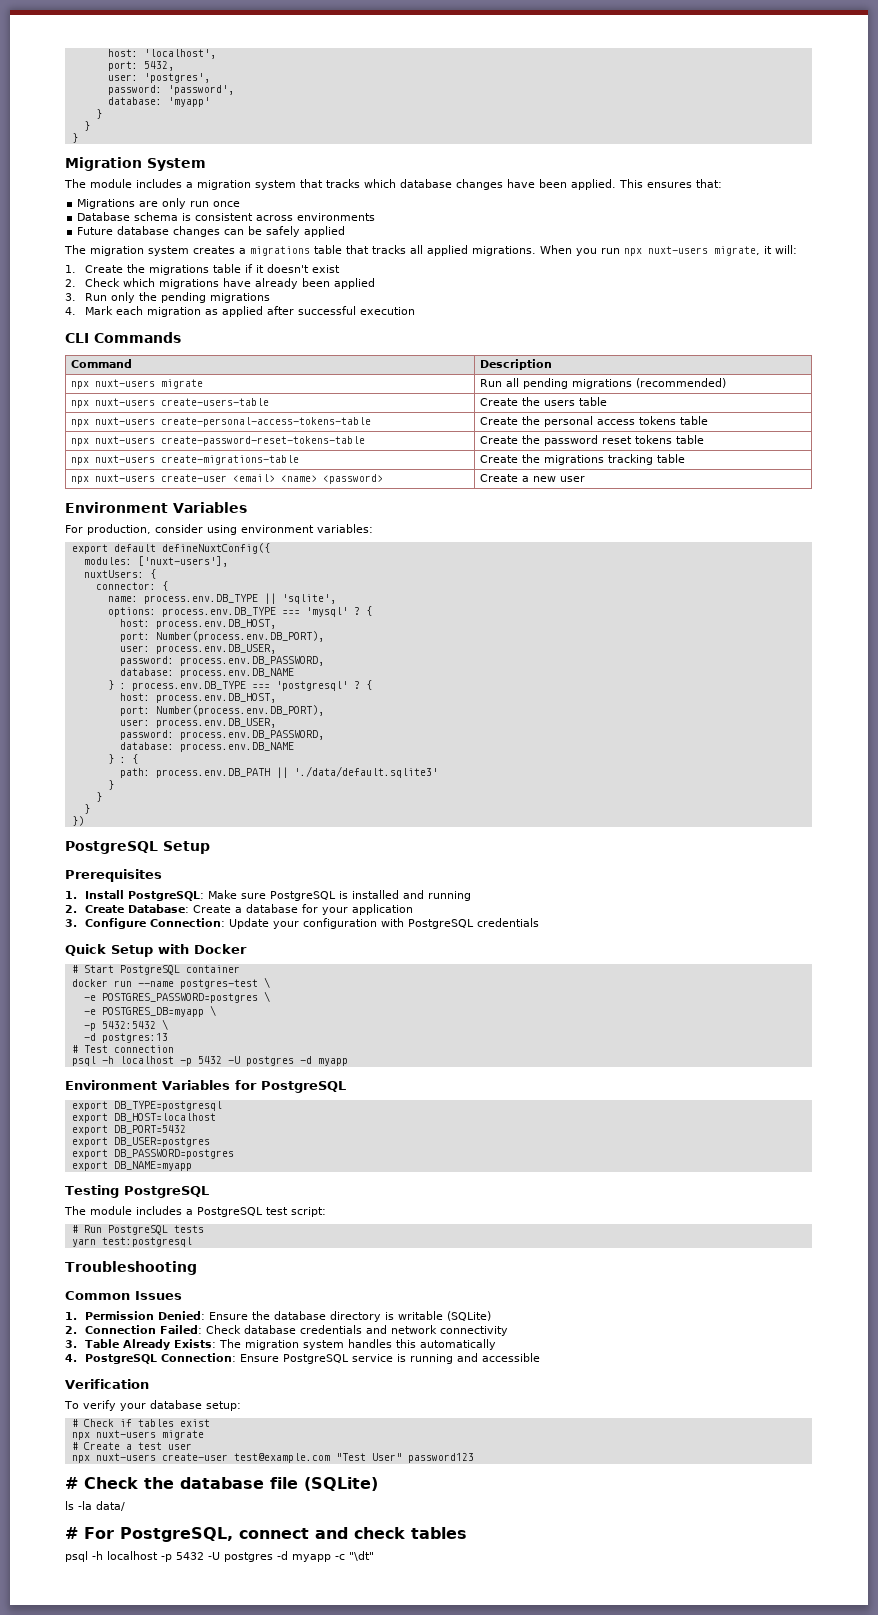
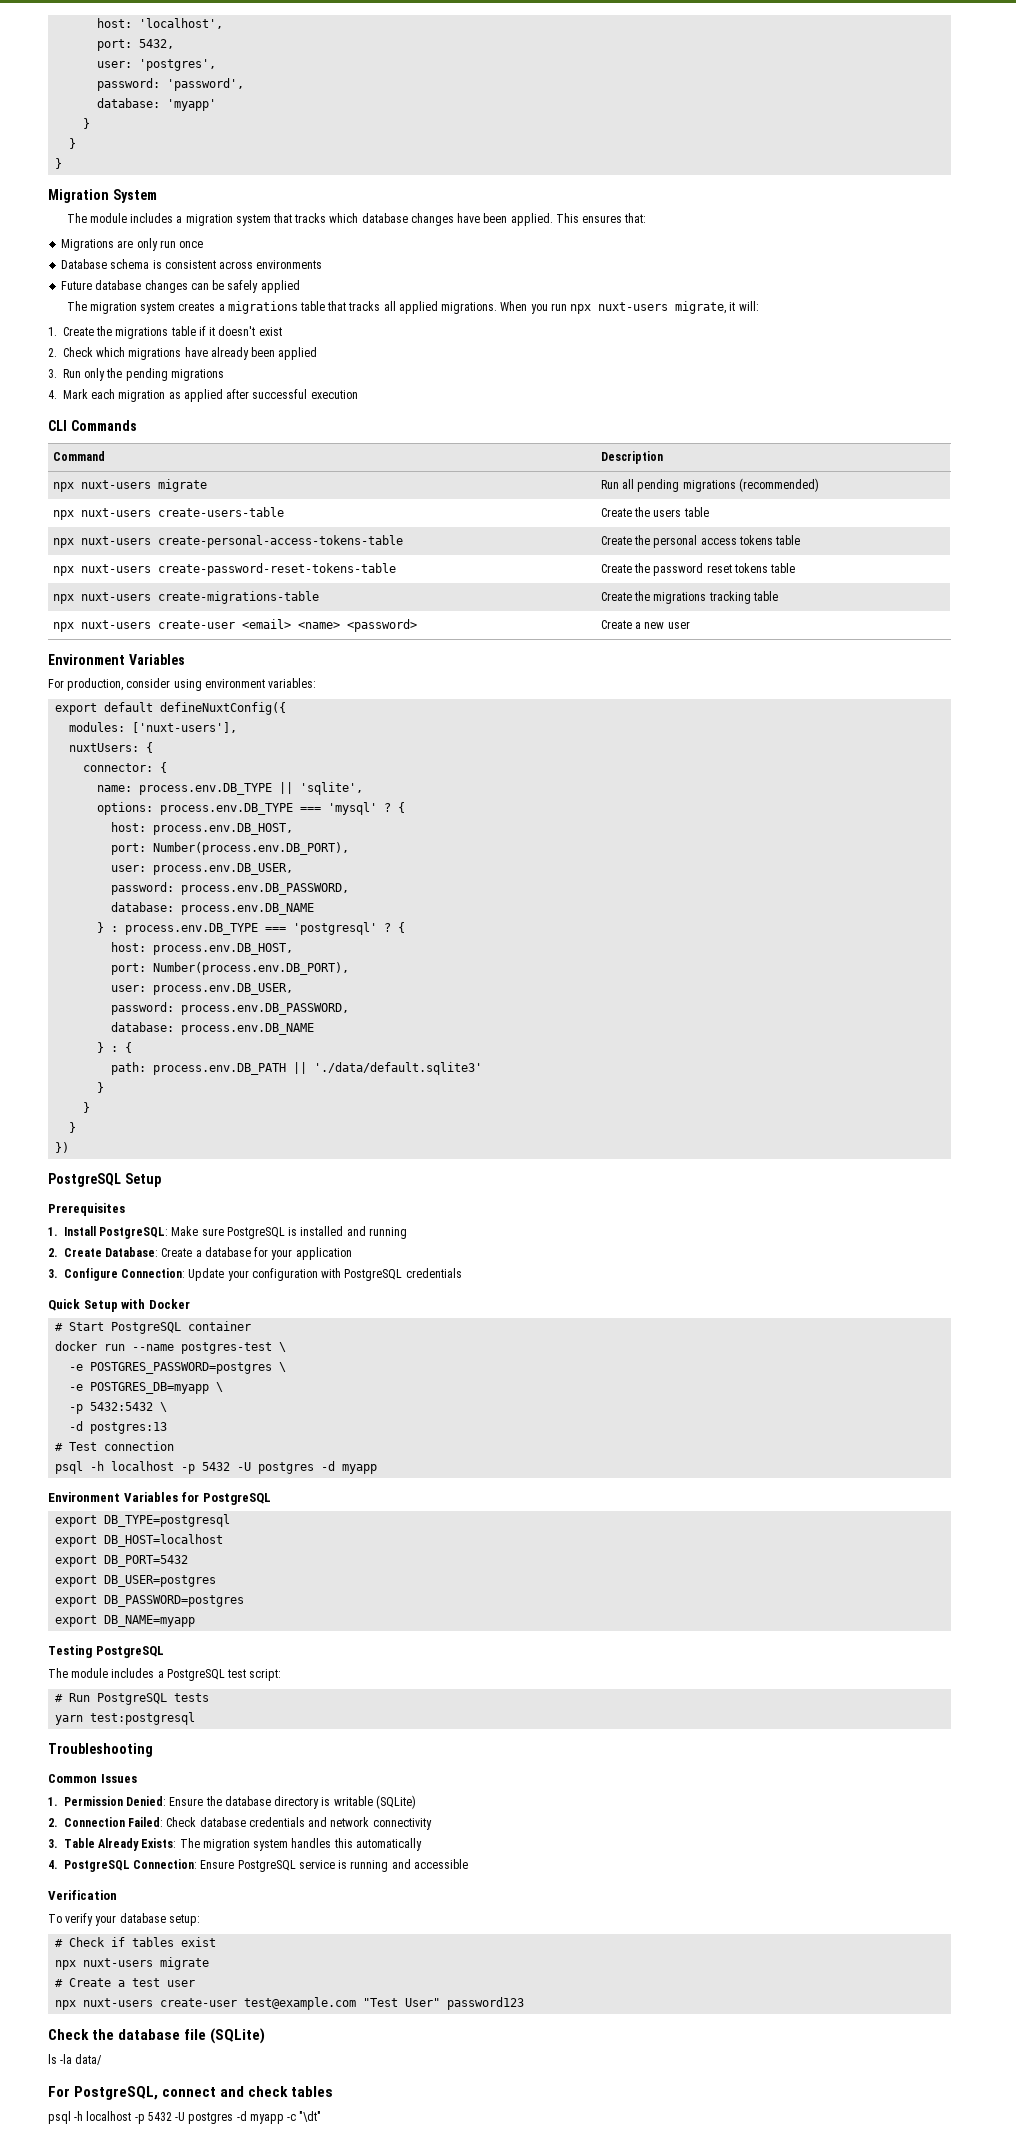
[65,1477,78,1489] # -> (525, 2003) none
[65,1527,78,1539] # -> (103, 2059) none

